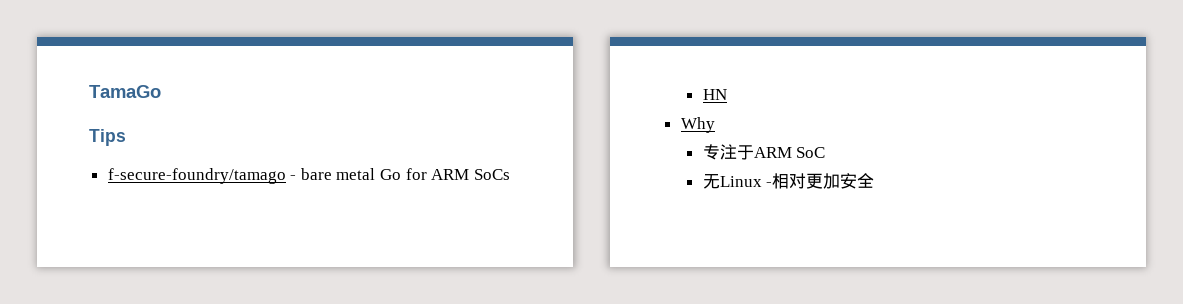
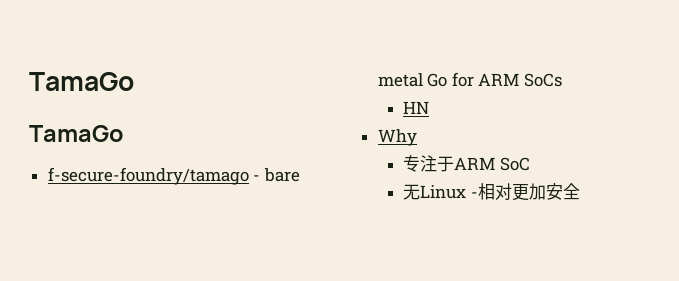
[89,85,161,98] [89,129,126,146] TamaGo // Tips -> [29,72,134,91] [29,125,124,142] TamaGo // TamaGo

